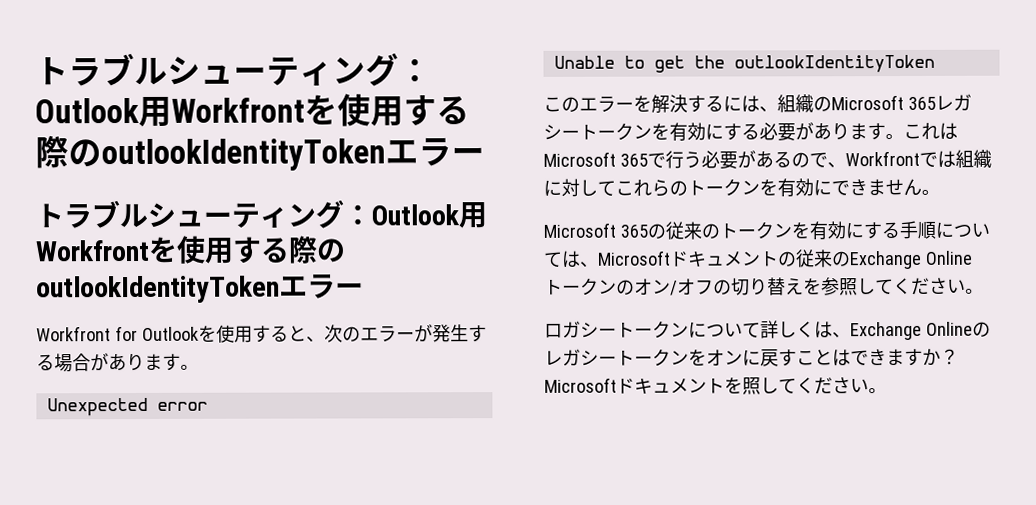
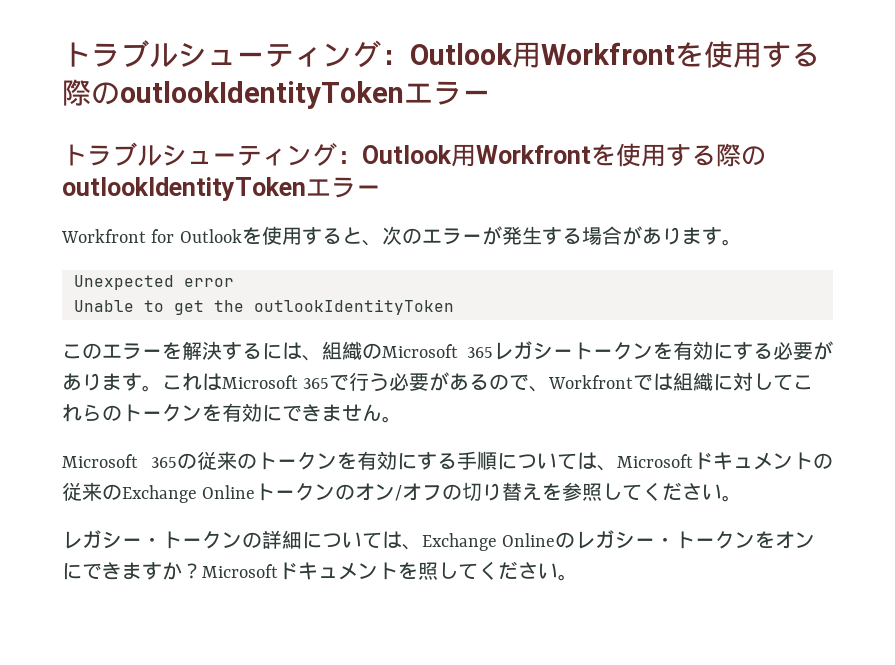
[544,320,815,339] ロガシートークンについて詳しく -> [62,530,382,549] レガシー・トークンの詳細について
(617, 360) none -> [655,537,676,547] ・
[760,349,851,367] 戻すことは -> (82, 571) none

